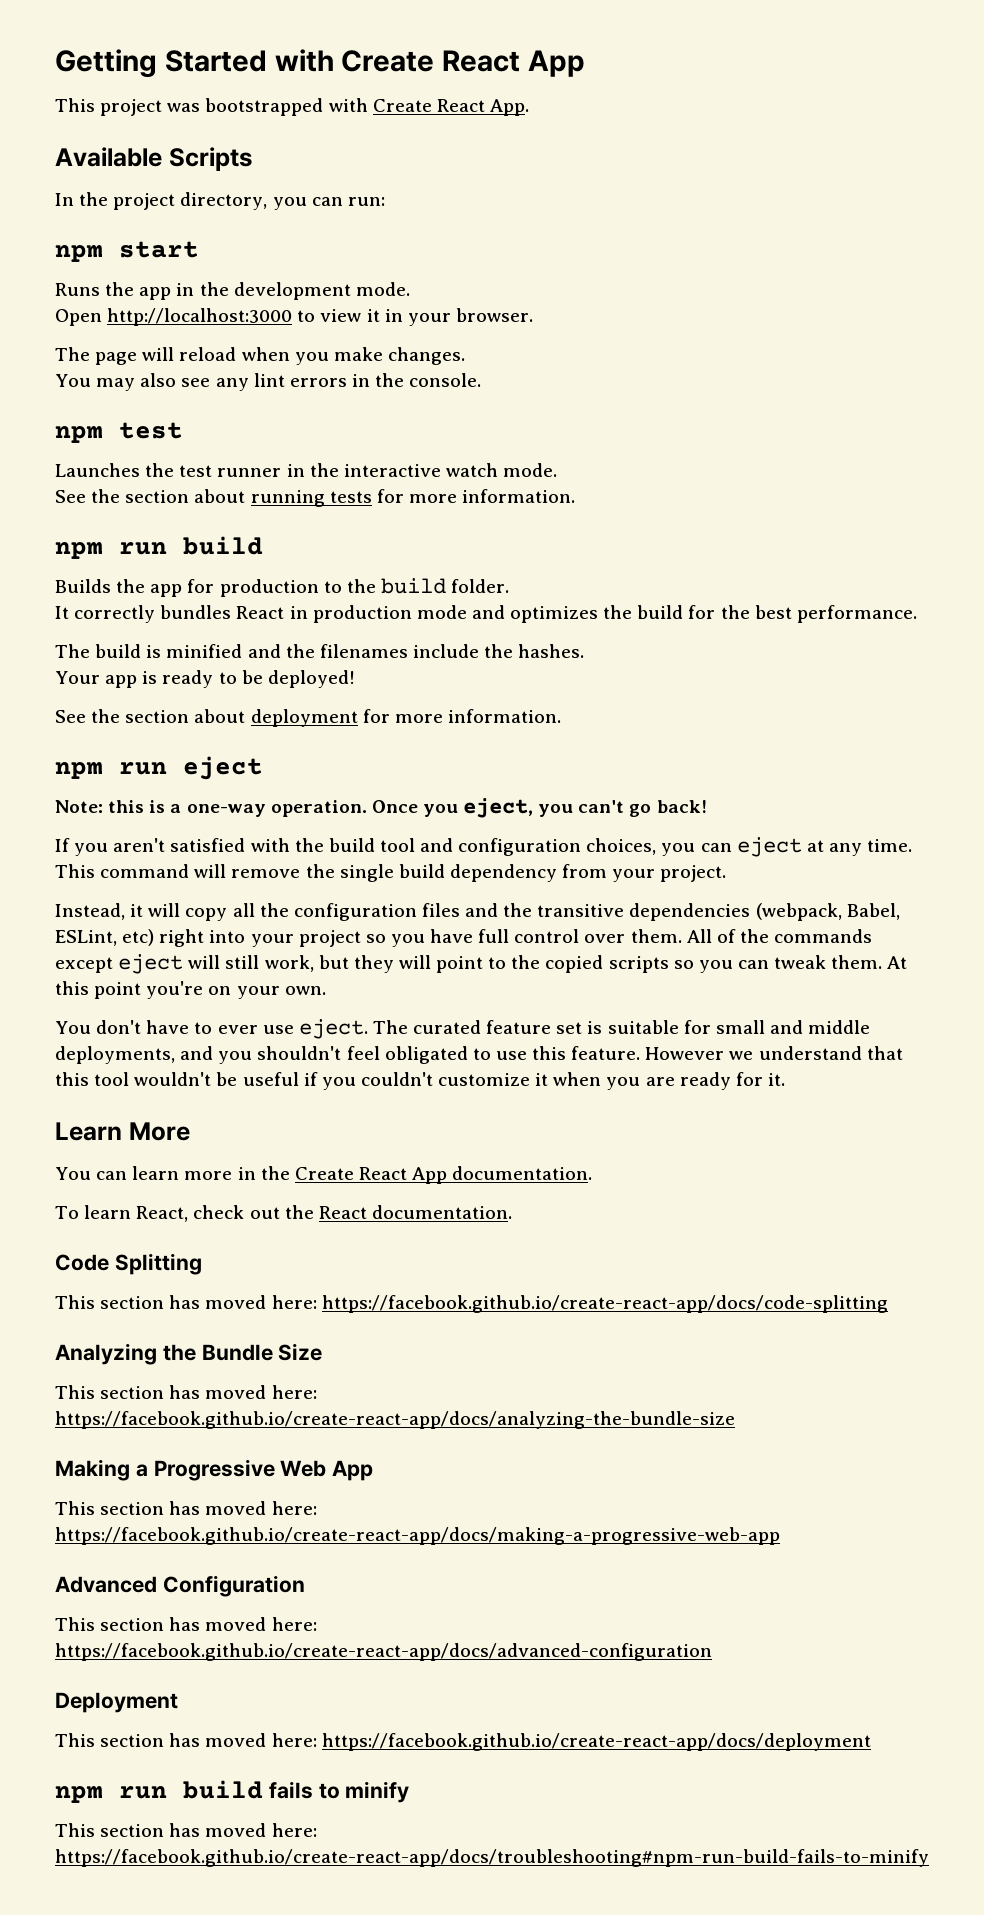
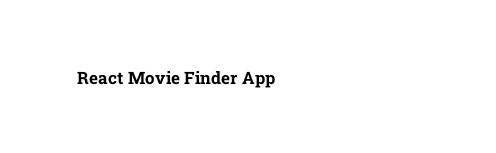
[55,49,586,78] [55,98,529,116] [55,147,252,171] [55,192,385,210] [55,241,199,262] [55,282,410,300] [55,308,533,326] [55,347,465,365] [55,373,482,391] [55,422,183,443] [55,463,558,477] [55,489,576,507] [55,536,263,559] [55,578,510,597] [55,605,917,623] [55,644,585,658] [55,670,355,688] [55,709,561,727] [55,756,263,780] [55,798,707,818] [55,837,913,857] [55,864,727,882] [55,903,900,921] [55,929,873,947] [55,954,908,974] [55,981,326,999] [55,1019,871,1039] [55,1046,903,1064] [55,1072,785,1090] [55,1122,190,1141] [55,1166,593,1184] [55,1205,512,1222] [55,1253,202,1275] [55,1295,888,1313] [55,1343,323,1365] [55,1385,317,1399] [55,1411,735,1429] [55,1459,374,1481] [55,1501,317,1515] [55,1527,780,1545] [55,1575,305,1597] [55,1617,317,1631] [55,1643,712,1661] [55,1692,178,1713] [55,1733,871,1751] [55,1780,410,1803] [55,1823,317,1837] [55,1849,929,1867] Getting Started with Create React App // This project was bootstrapped with Create React App. // Available Scripts // In the project directory, you can run: // npm start // Runs the app in the development mode. // Open http://localhost:3000 to view it in your browser. // The page will reload when you make changes. // You may also see any lint errors in the console. // npm test // Launches the test runner in the interactive watch mode. // See the section about running tests for more information. // npm run build // Builds the app for production to the build folder. // It correctly bundles React in production mode and optimizes the build for the best performance. // The build is minified and the filenames include the hashes. // Your app is ready to be deployed! // See the section about deployment for more information. // npm run eject // Note: this is a one-way operation. Once you eject, you can't go back! // If you aren't satisfied with the build tool and configuration choices, you can eject at any time. This command will remove the single build dependency from your project. // Instead, it will copy all the configuration files and the transitive dependencies (webpack, Babel, ESLint, etc) right into your project so you have full control over them. All of the commands except eject will still work, but they will point to the copied scripts so you can tweak them. At this point you're on your own. // You don't have to ever use eject. The curated feature set is suitable for small and middle deployments, and you shouldn't feel obligated to use this feature. However we understand that this tool wouldn't be useful if you couldn't customize it when you are ready for it. // Learn More // You can learn more in the Create React App documentation. // To learn React, check out the React documentation. // Code Splitting // This section has moved here: https://facebook.github.io/create-react-app/docs/code-splitting // Analyzing the Bundle Size // This section has moved here: https://facebook.github.io/create-react-app/docs/analyzing-the-bundle-size // Making a Progressive Web App // This section has moved here: https://facebook.github.io/create-react-app/docs/making-a-progressive-web-app // Advanced Configuration // This section has moved here: https://facebook.github.io/create-react-app/docs/advanced-configuration // Deployment // This section has moved here: https://facebook.github.io/create-react-app/docs/deployment // npm run build fails to minify // This section has moved here: https://facebook.github.io/create-react-app/docs/troubleshooting#npm-run-build-fails-to-minify -> [77,71,275,88] React Movie Finder App

